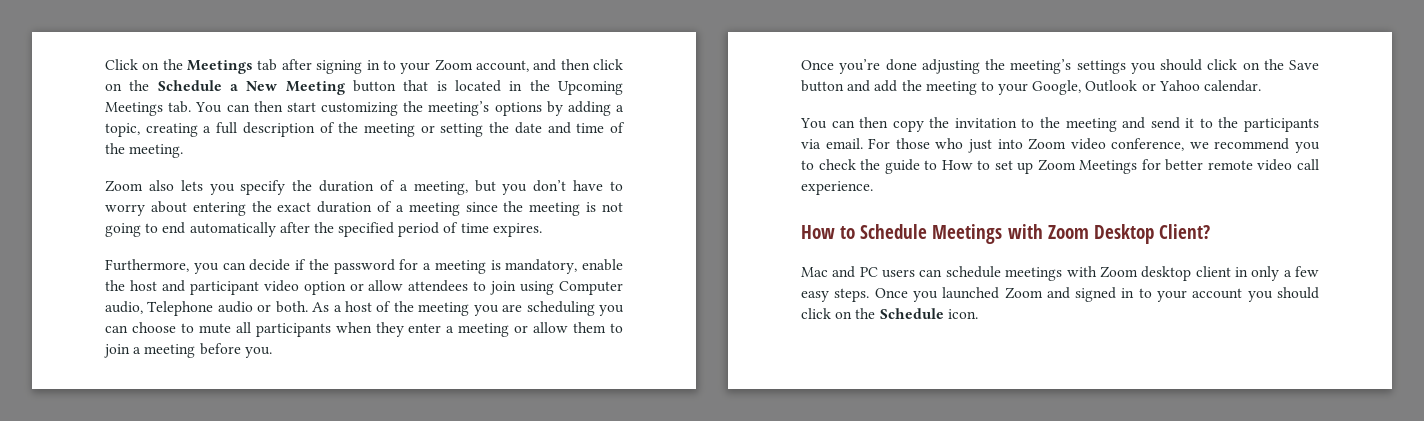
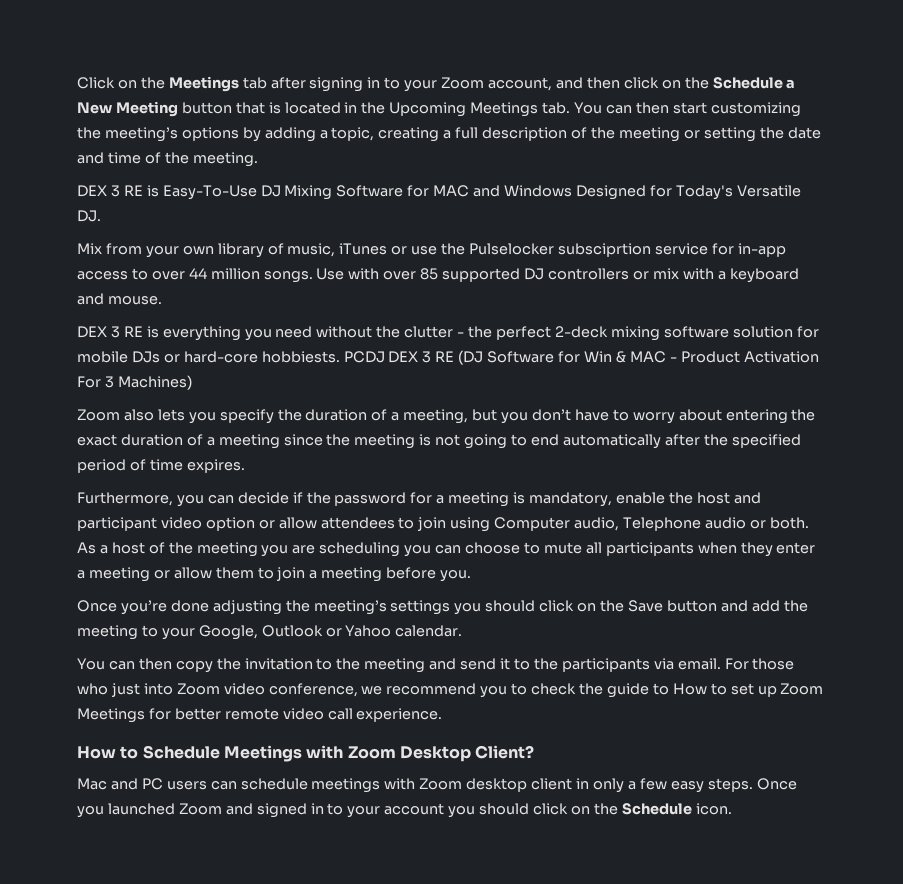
(184, 151) none -> [77,185,801,200] [77,210,101,222] [77,243,786,258] [77,268,799,283] [77,293,162,305] [77,326,819,341] [77,350,819,365] [77,375,192,390] // DEX 3 RE is Easy-To-Use DJ Mixing Software for MAC and Windows Designed for Today's Versatile DJ. // Mix from your own library of music, iTunes or use the Pulselocker subsciprtion service for in-app access to over 44 million songs. Use with over 85 supported DJ controllers or mix with a keyboard and mouse. // DEX 3 RE is everything you need without the clutter - the perfect 2-deck mixing software solution for mobile DJs or hard-core hobbiests. PCDJ DEX 3 RE (DJ Software for Win & MAC - Product Activation For 3 Machines)

